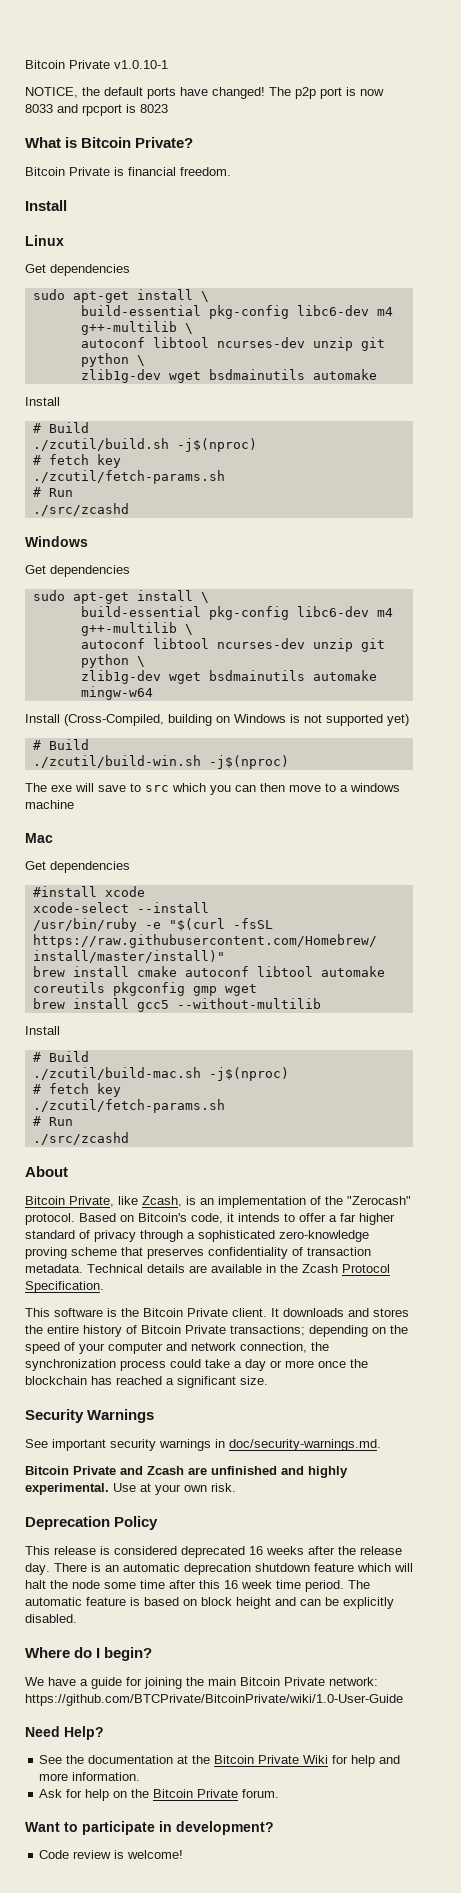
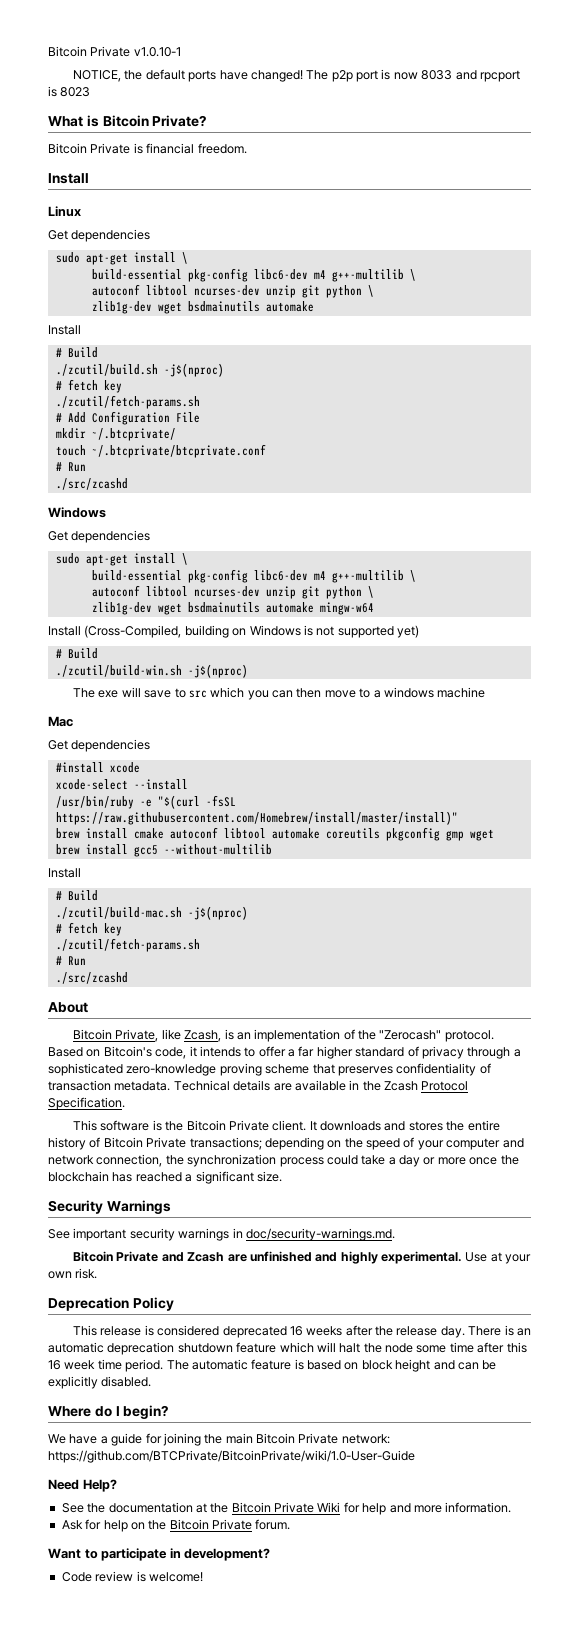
(225, 477) none -> [55,411,200,425] [55,428,176,441] [55,444,266,458] // # Add Configuration File // mkdir ~/.btcprivate/ // touch ~/.btcprivate/btcprivate.conf

